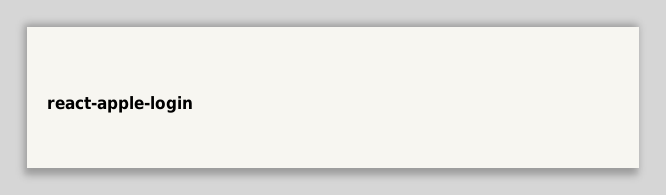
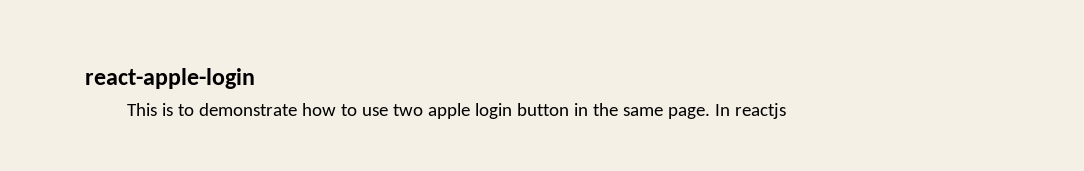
(193, 104) none -> [126,103,786,119] // This is to demonstrate how to use two apple login button in the same page. In reactjs

